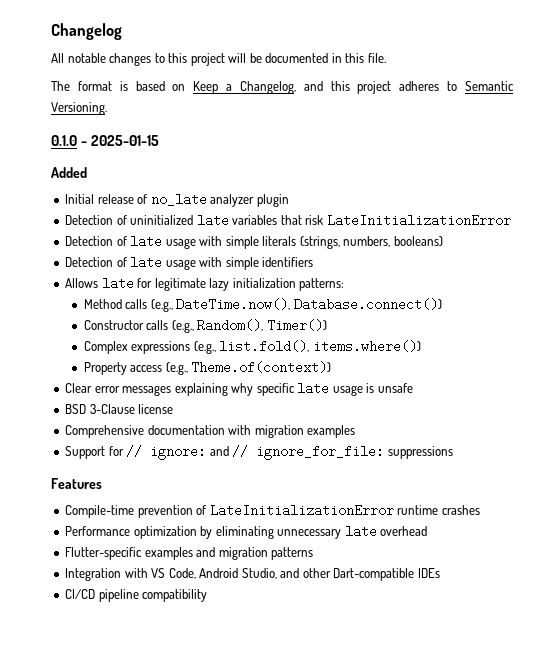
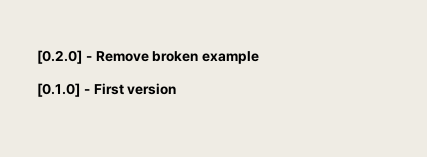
[51,23,122,40] [51,53,386,66] [51,81,514,94] [51,102,107,115] [51,135,160,146] [51,167,87,178] [65,193,289,207] [65,214,511,227] [65,235,443,249] [65,256,314,270] [65,277,345,291] [83,298,442,312] [83,319,327,333] [83,340,421,354] [83,361,332,375] [65,382,413,396] [65,404,174,414] [65,425,356,438] [65,445,453,460] [51,478,102,489] [65,504,480,518] [65,525,428,539] [65,547,314,560] [65,568,440,581] [65,589,208,602] Changelog // All notable changes to this project will be documented in this file. // The format is based on Keep a Changelog, and this project adheres to Semantic Versioning. // 0.1.0 - 2025-01-15 // Added // Initial release of no_late analyzer plugin // Detection of uninitialized late variables that risk LateInitializationError // Detection of late usage with simple literals (strings, numbers, booleans) // Detection of late usage with simple identifiers // Allows late for legitimate lazy initialization patterns: // Method calls (e.g., DateTime.now(), Database.connect()) // Constructor calls (e.g., Random(), Timer()) // Complex expressions (e.g., list.fold(), items.where()) // Property access (e.g., Theme.of(context)) // Clear error messages explaining why specific late usage is unsafe // BSD 3-Clause license // Comprehensive documentation with migration examples // Support for // ignore: and // ignore_for_file: suppressions // Features // Compile-time prevention of LateInitializationError runtime crashes // Performance optimization by eliminating unnecessary late overhead // Flutter-specific examples and migration patterns // Integration with VS Code, Android Studio, and other Dart-compatible IDEs // CI/CD pipeline compatibility -> [37,50,260,64] [37,83,177,97] [0.2.0] - Remove broken example // [0.1.0] - First version

